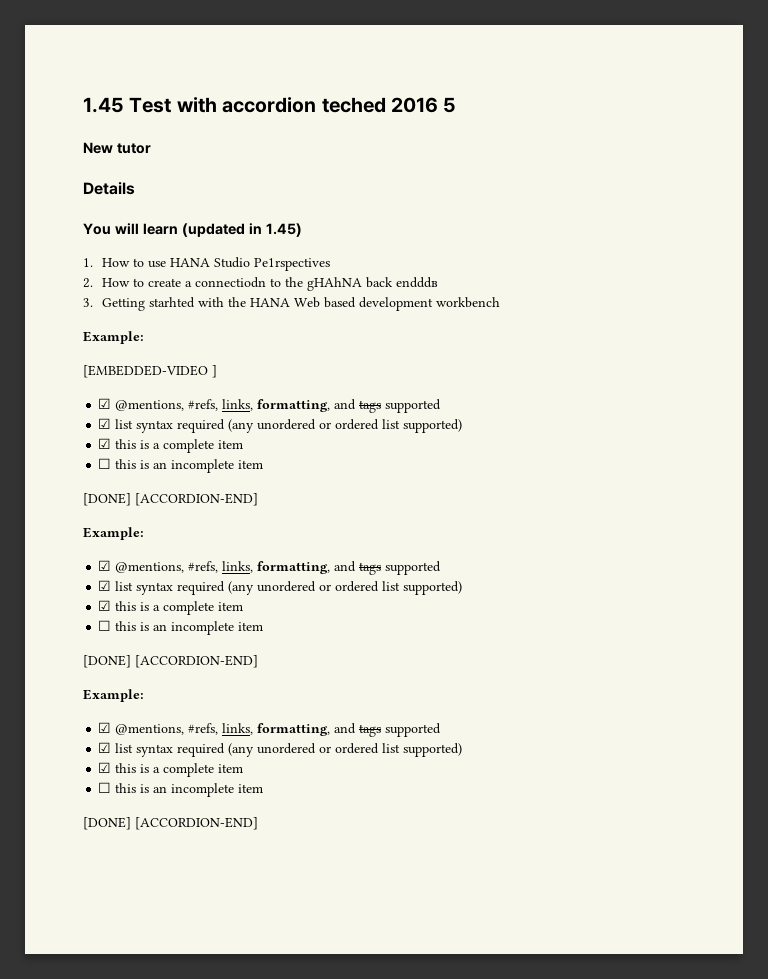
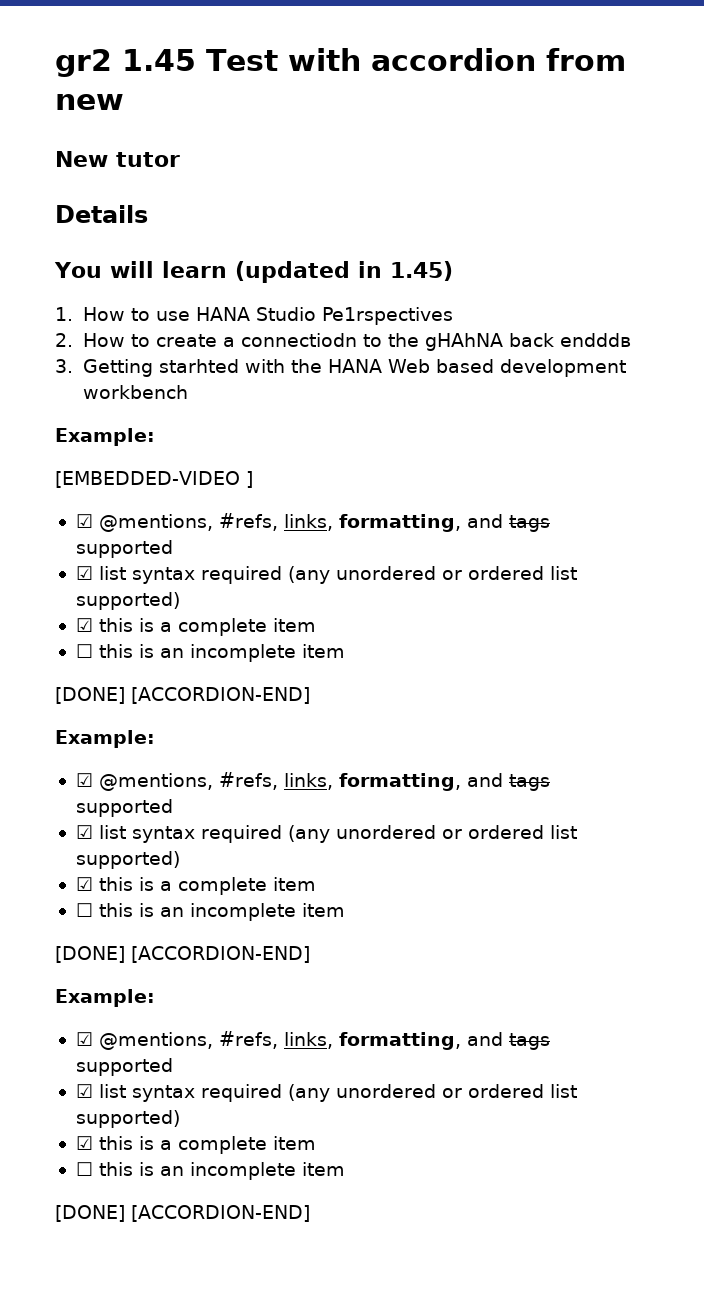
(83, 105) none -> [55,49,112,77] gr2
[321,97,457,113] teched 2016 5 -> [545,48,626,71] [55,94,124,110] from new

